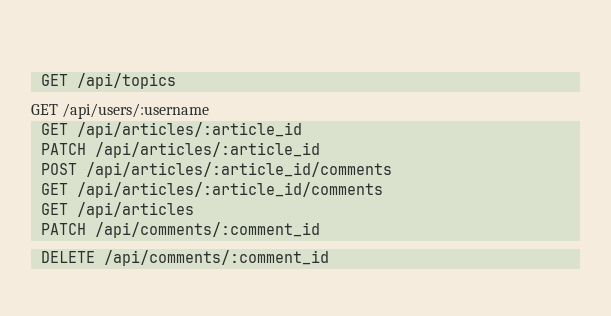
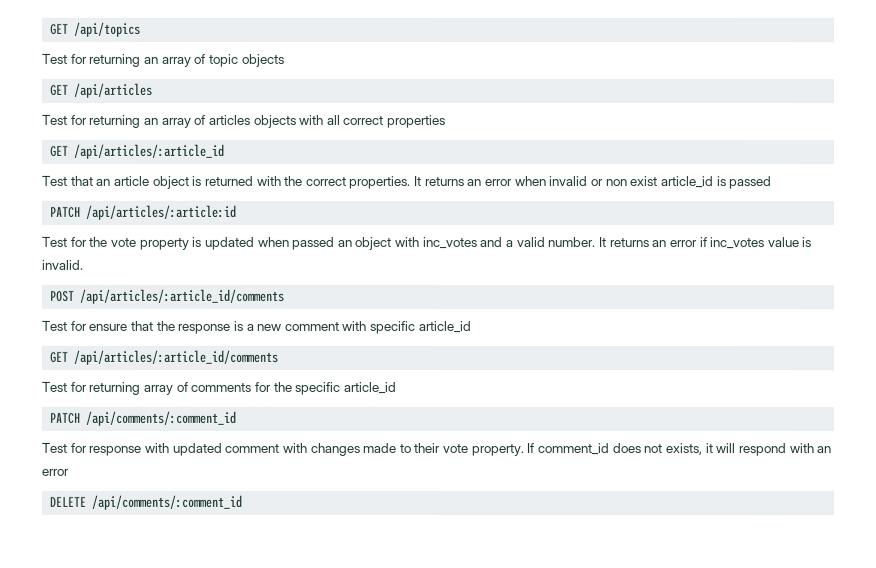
[31,103,210,119] [40,122,302,138] [40,142,320,158] [40,162,392,178] [40,182,383,198] [40,202,194,218] [40,222,320,238] GET /api/users/:username // GET /api/articles/:article_id // PATCH /api/articles/:article_id // POST /api/articles/:article_id/comments // GET /api/articles/:article_id/comments // GET /api/articles // PATCH /api/comments/:comment_id -> [42,53,285,67] [50,82,154,98] [42,114,447,129] [50,143,226,159] [42,175,773,190] [50,204,238,220] [42,236,813,250] [42,259,84,270] [49,288,285,304] [41,320,471,334] [49,349,279,365] [41,381,396,395] [49,410,237,426] [41,442,832,457] [41,468,69,476] Test for returning an array of topic objects // GET /api/articles // Test for returning an array of articles objects with all correct properties // GET /api/articles/:article_id // Test that an article object is returned with the correct properties. It returns an error when invalid or non exist article_id is passed // PATCH /api/articles/:article:id // Test for the vote property is updated when passed an object with inc_votes and a valid number. It returns an error if inc_votes value is invalid. // POST /api/articles/:article_id/comments // Test for ensure that the response is a new comment with specific article_id // GET /api/articles/:article_id/comments // Test for returning array of comments for the specific article_id // PATCH /api/comments/:comment_id // Test for response with updated comment with changes made to their vote property. If comment_id does not exists, it will respond with an error

